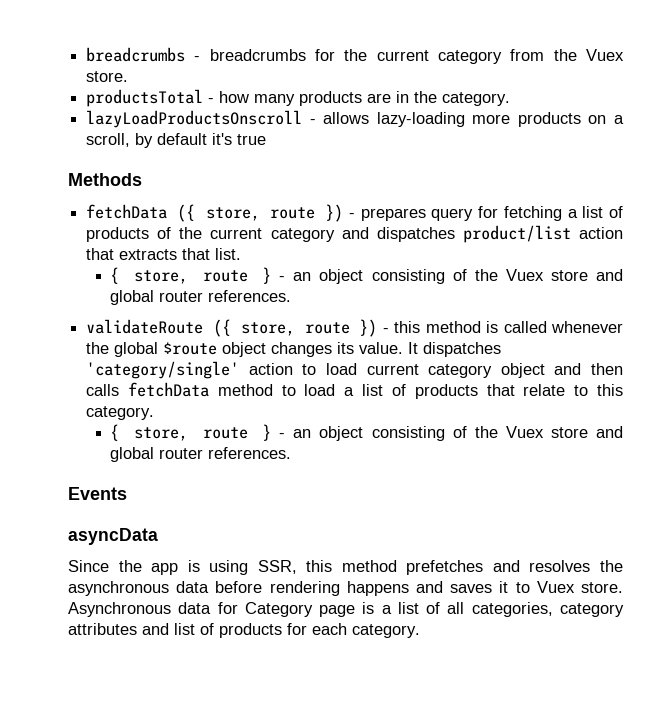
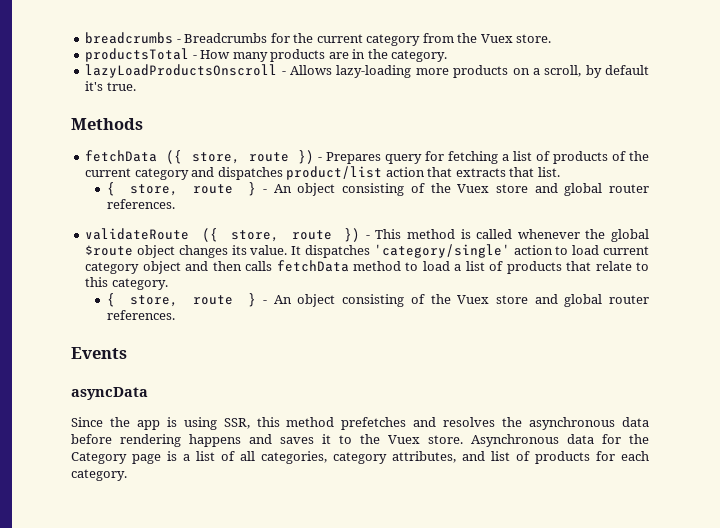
[209,49,306,61] breadcrumbs -> [184,33,268,43] Breadcrumbs
[219,91,250,103] how -> [200,50,231,59] How
[323,112,370,124] allows -> [290,65,333,75] Allows
[237,134,267,145] true -> [106,82,136,91] true.
[360,208,426,221] prepares -> [325,152,381,164] Prepares
[293,272,312,281] an -> [273,184,292,193] An
[394,321,421,333] this -> [375,229,402,239] This
[293,429,312,438] an -> [273,295,292,304] An
(530, 587) none -> [360,434,380,444] the
(238, 608) none -> [629,434,649,444] the
[68,623,137,635] attributes -> [392,451,456,463] attributes,

